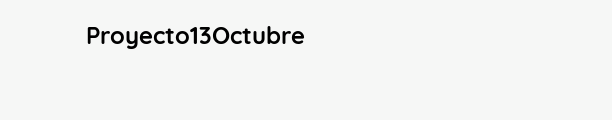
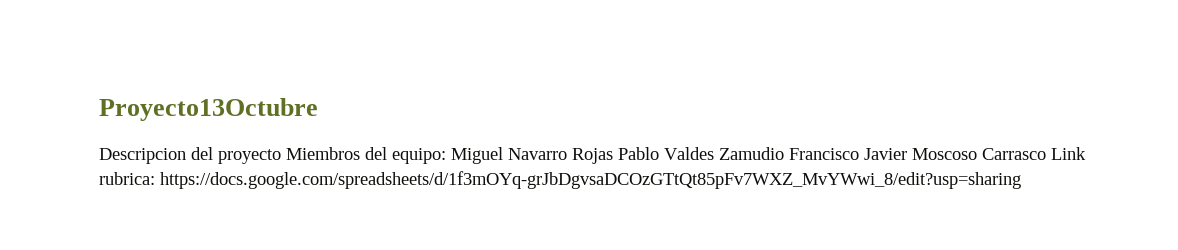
(305, 37) none -> [99,147,1086,164] [99,171,1021,189] // Descripcion del proyecto Miembros del equipo: Miguel Navarro Rojas Pablo Valdes Zamudio Francisco Javier Moscoso Carrasco Link rubrica: https://docs.google.com/spreadsheets/d/1f3mOYq-grJbDgvsaDCOzGTtQt85pFv7WXZ_MvYWwi_8/edit?usp=sharing

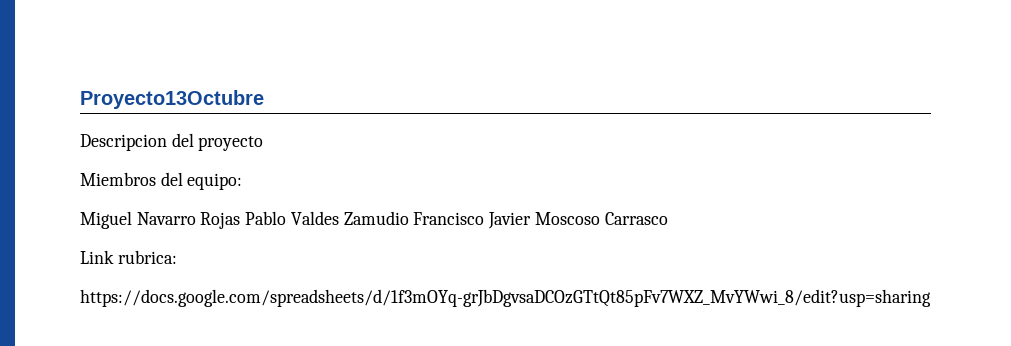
(281, 156) none -> (264, 143) //
(446, 156) none -> (243, 181) //
(1046, 154) none -> (668, 218) //
(155, 178) none -> (177, 257) //

